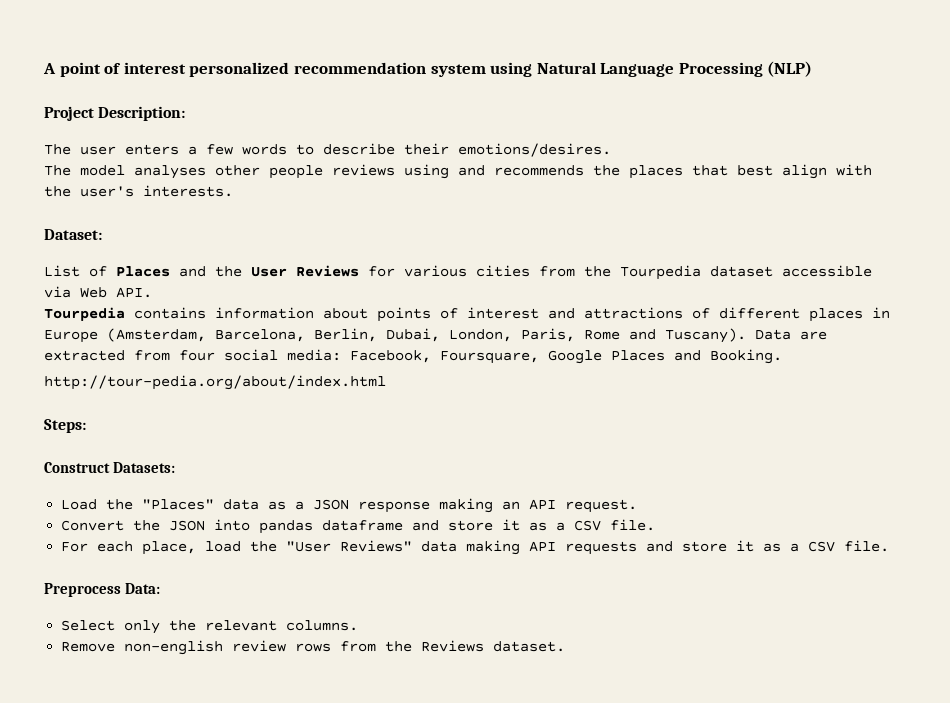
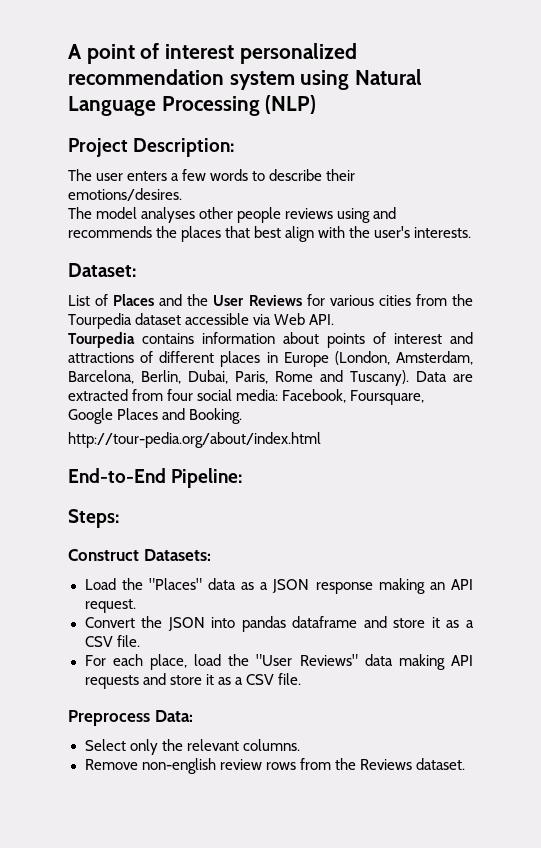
[107,328,206,342] (Amsterdam, -> [334,351,474,365] (London, Amsterdam,
[449,329,512,342] London, -> (229, 377) none
(386, 382) none -> [68,468,243,488] // End-to-End Pipeline:

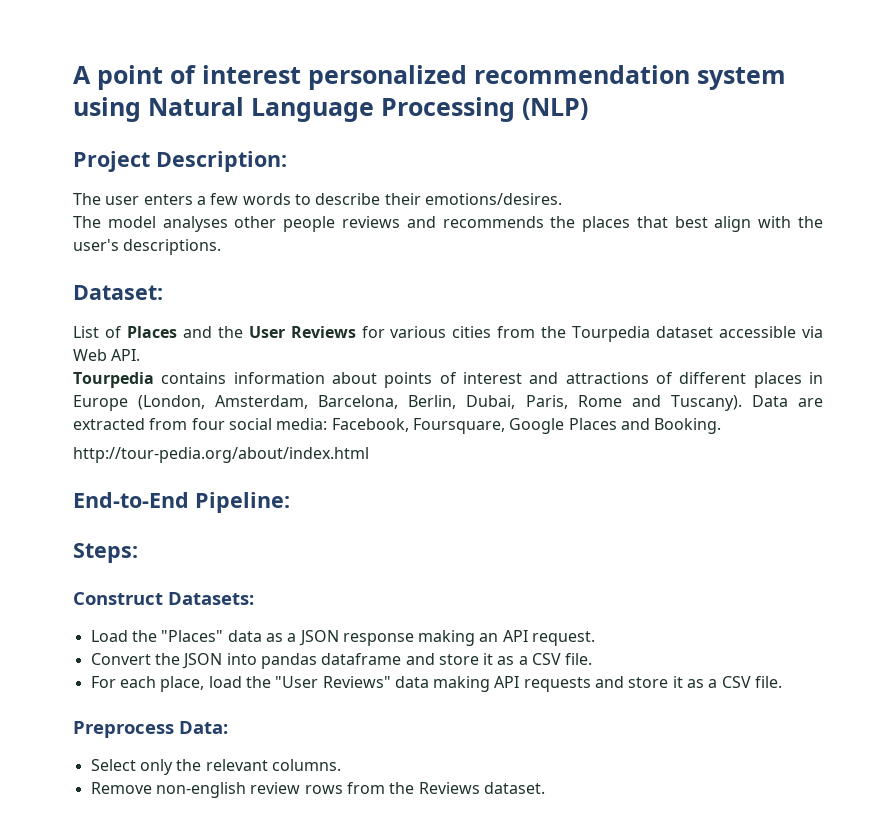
[337,208,371,223] using -> (400, 222) none
[414,227,472,238] interests. -> [123,239,222,255] descriptions.

